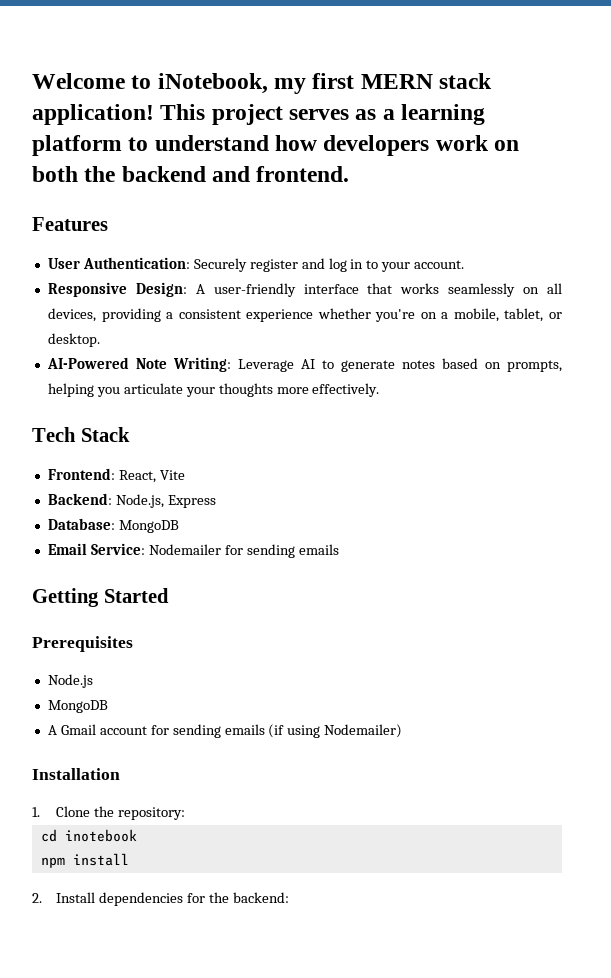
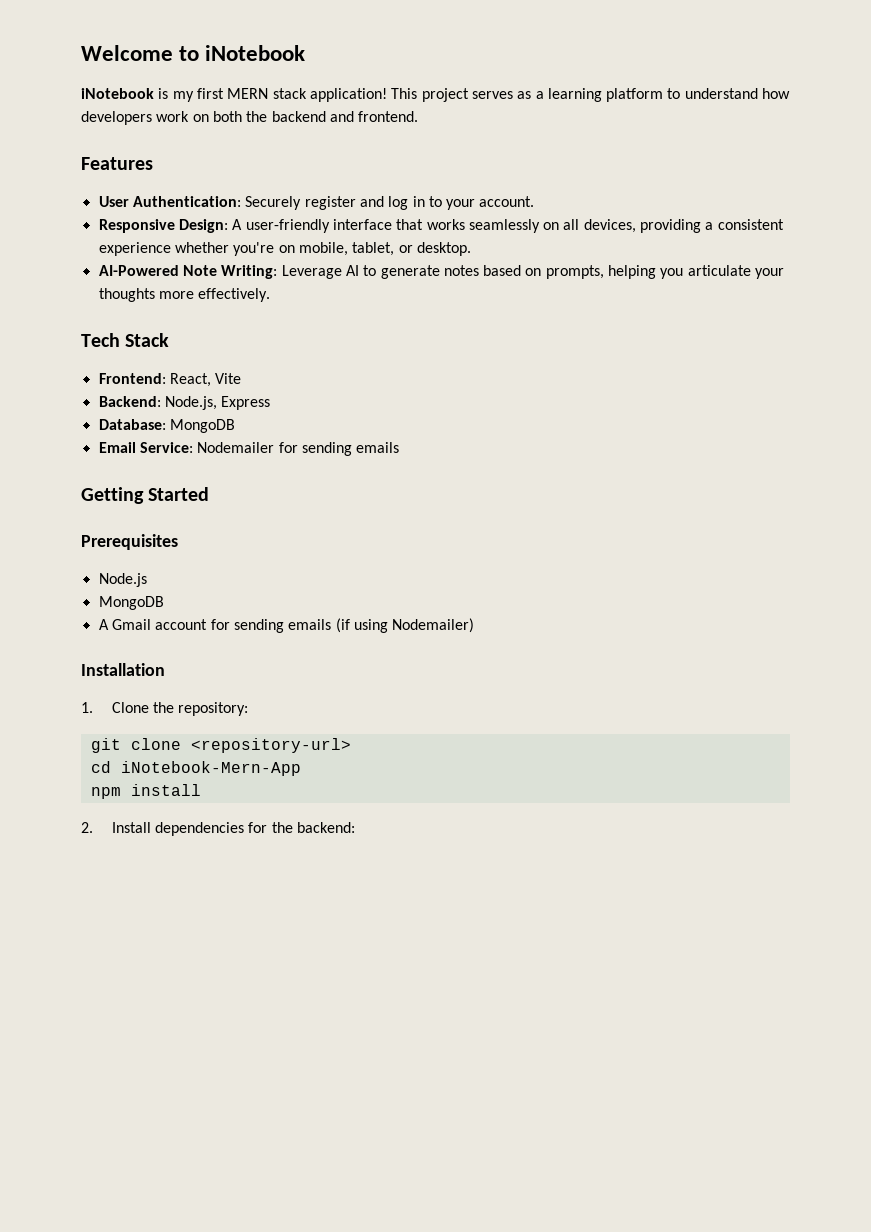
[157,73,268,94] iNotebook, -> [205,45,306,61] [81,88,169,99] iNotebook // iNotebook is
[441,312,449,319] a -> (295, 249) none
(185, 813) none -> [90,738,351,753] // git clone <repository-url>
[64,829,137,842] inotebook -> [120,761,301,776] iNotebook-Mern-App

